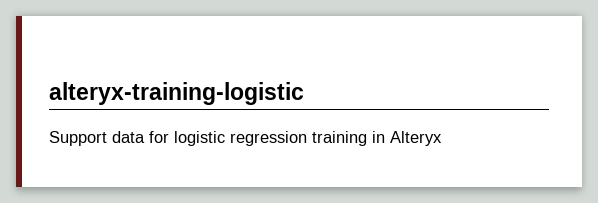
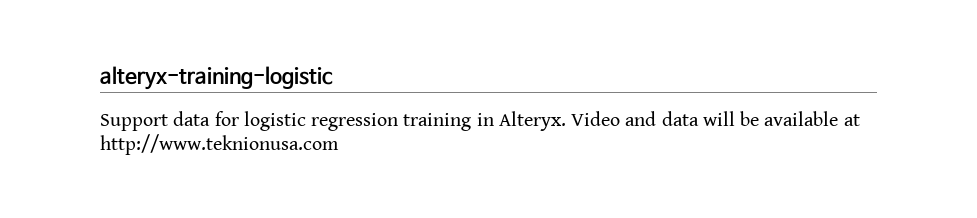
[390,131,442,146] Alteryx -> [498,111,860,131] [100,134,339,155] Alteryx. Video and data will be available at http://www.teknionusa.com

